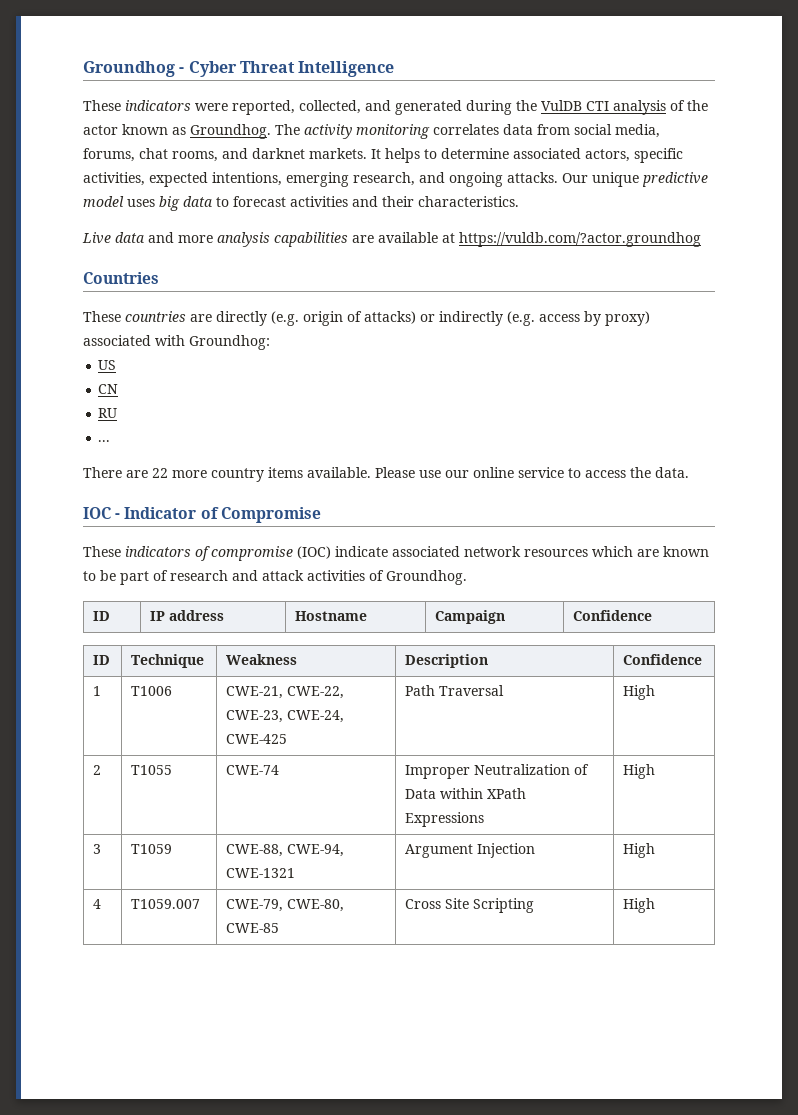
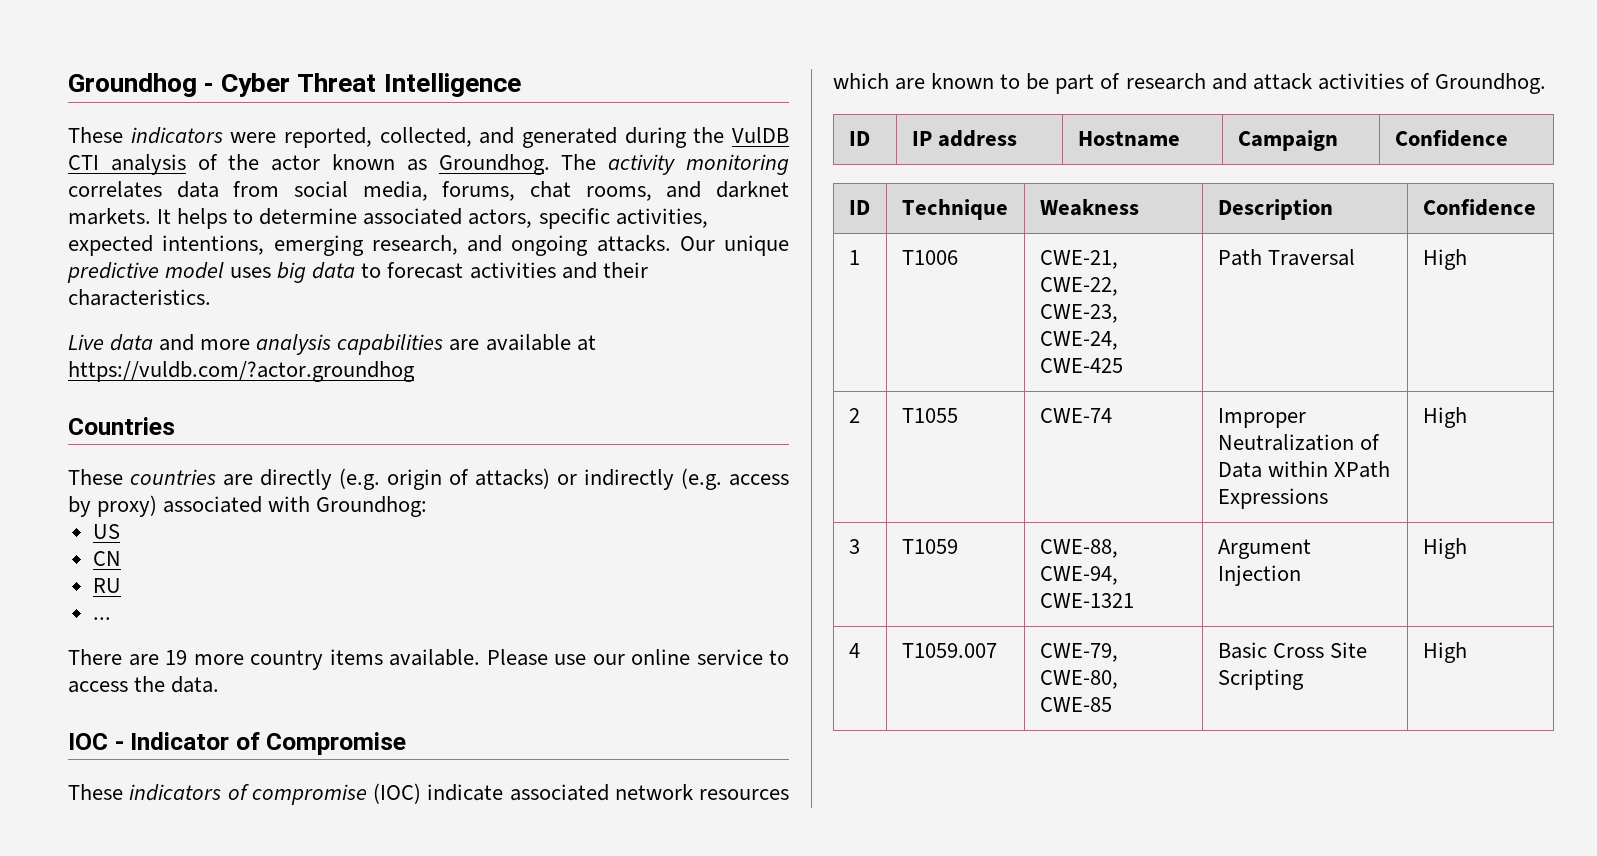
[152,468,168,478] 22 -> [165,650,187,665] 19
(280, 928) none -> [1217,642,1267,659] Basic

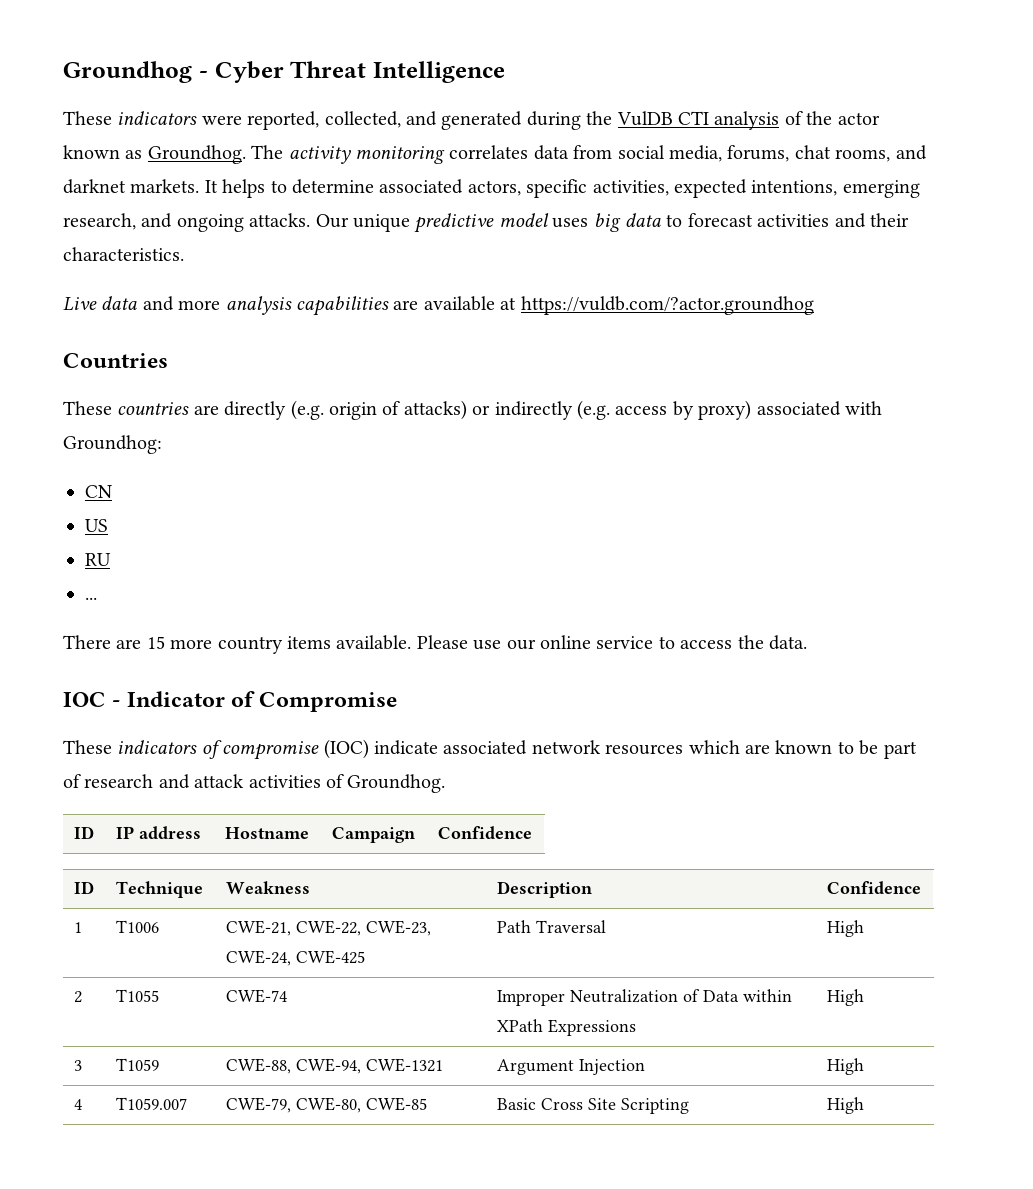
(428, 506) none -> [85,485,112,498] // CN
[92,551,121,566] // CN -> (108, 525) none
[165,650,187,665] 19 -> [146,636,165,649] 15

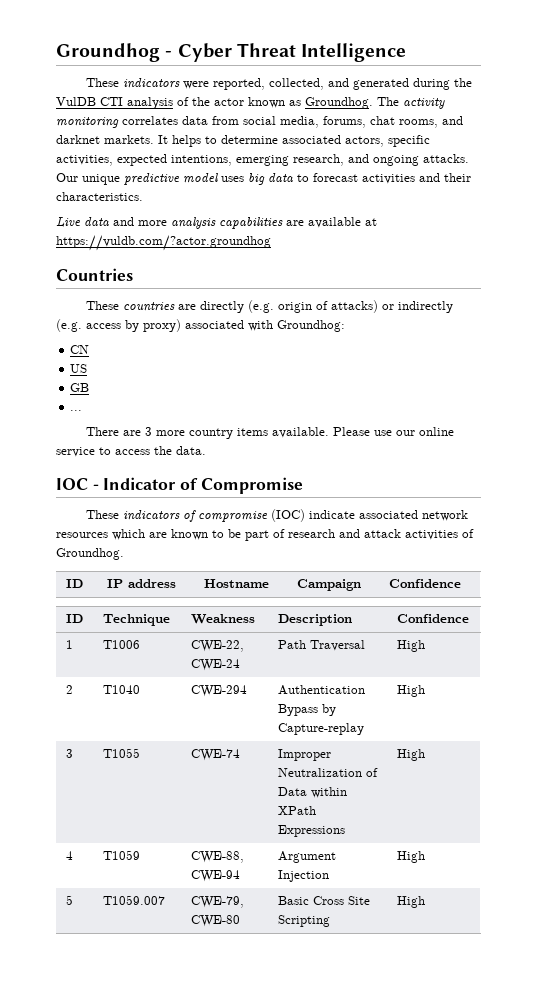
[85,553,111,566] RU -> [70,383,90,392] GB
[146,636,165,649] 15 -> [145,427,153,436] 3
[225,920,431,936] [225,950,365,966] CWE-21, CWE-22, CWE-23, CWE-24, CWE-425 -> [190,640,244,652] [190,659,240,671] CWE-22, CWE-24
(82, 997) none -> [102,685,140,694] [190,685,247,697] [277,685,365,695] [277,704,336,716] [277,723,364,735] [396,685,425,697] [65,749,73,758] | T1040 | CWE-294 | Authentication Bypass by Capture-replay | High // 3
[73,1060,82,1071] 3 -> [65,851,73,860] 4
[295,1058,443,1074] CWE-94, CWE-1321 -> [190,870,240,882] CWE-94
[73,1099,82,1110] 4 -> [65,895,73,905] 5
[295,1097,427,1113] CWE-80, CWE-85 -> [190,915,240,927] CWE-80

